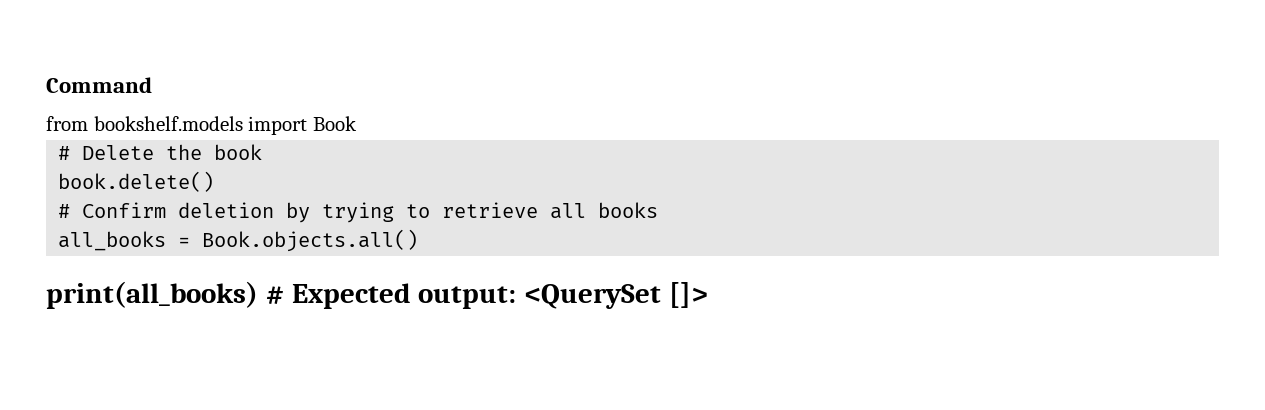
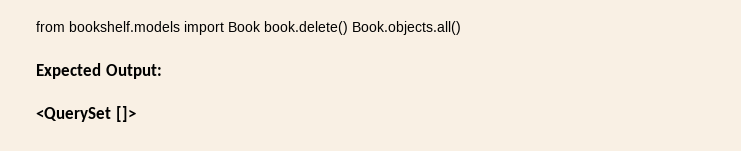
[46,77,152,93] Command // -> (36, 26) none
[58,144,263,160] [58,171,215,192] [58,202,659,223] [58,229,419,252] [46,281,517,309] // # Delete the book // book.delete() // # Confirm deletion by trying to retrieve all books // all_books = Book.objects.all() // print(all_books) # Expected output: -> [264,21,461,35] [36,63,162,79] book.delete() Book.objects.all() // Expected Output: //

